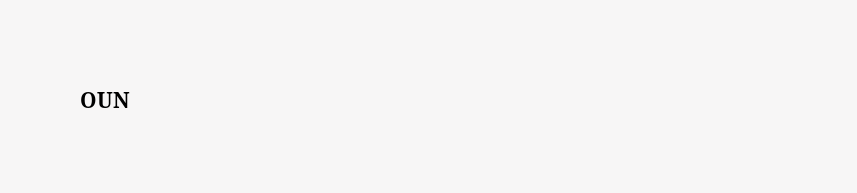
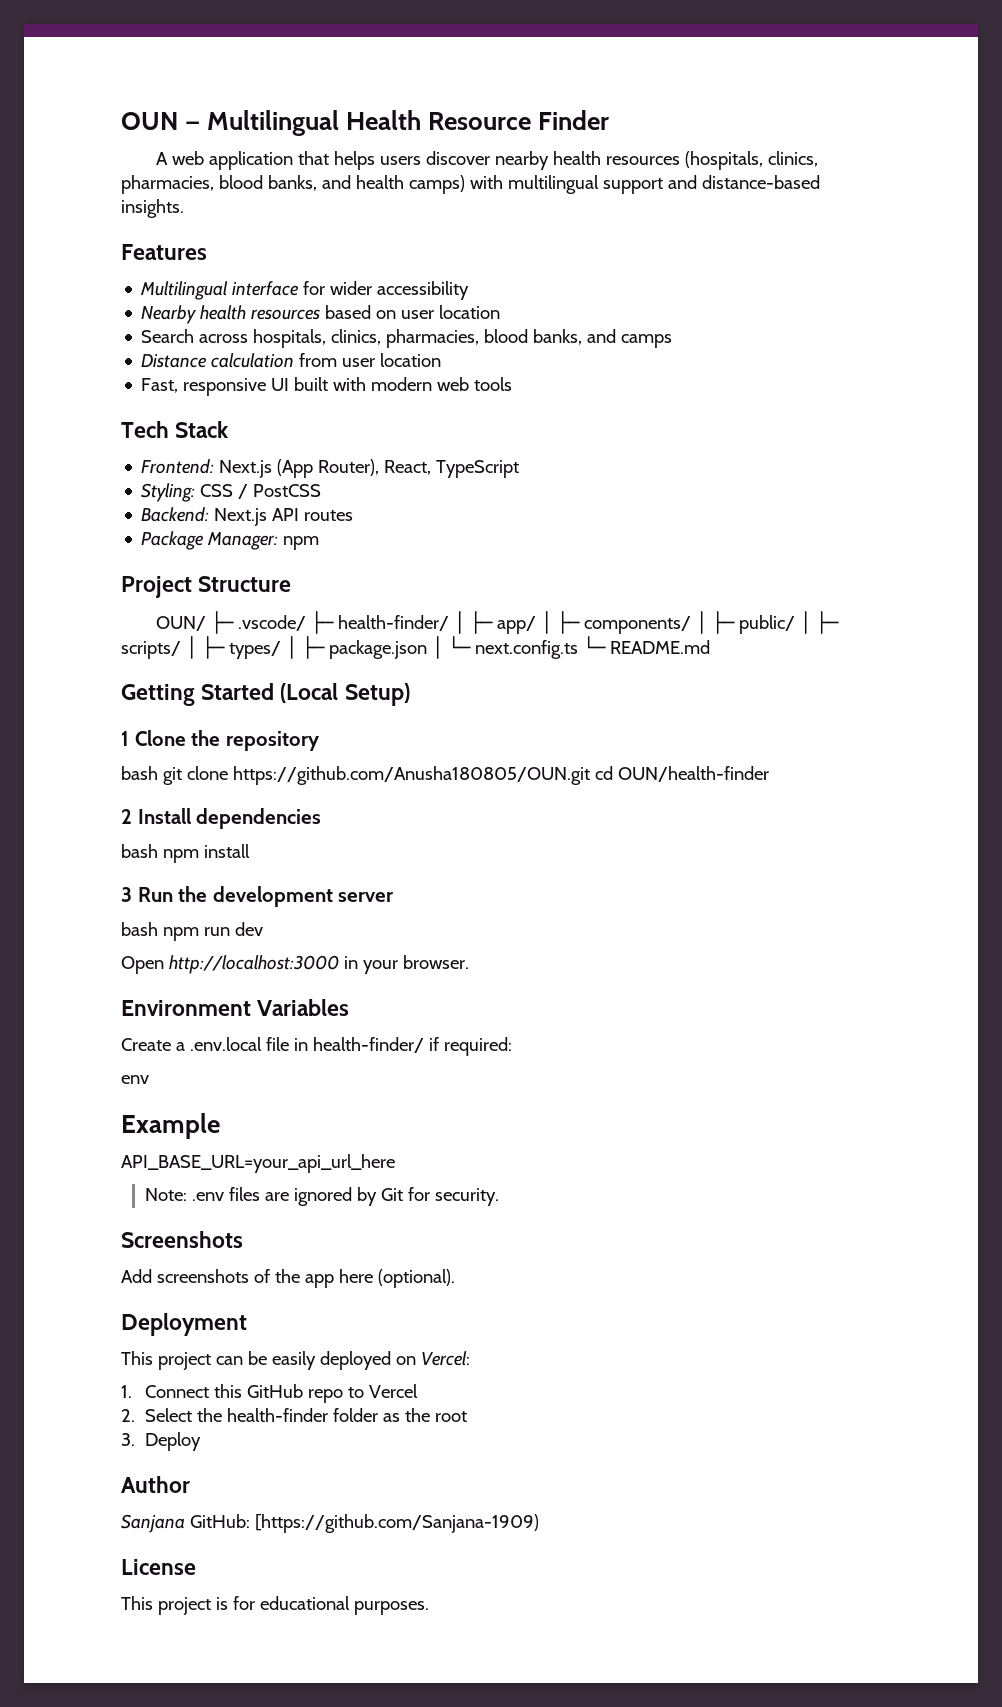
(130, 100) none -> [185,110,610,136] [156,151,819,170] [121,175,820,194] [121,199,184,218] [121,244,207,260] [140,281,470,300] [141,305,501,324] [141,329,673,348] [141,353,442,368] [141,377,513,396] [121,421,230,438] [141,459,520,478] [141,483,322,502] [141,507,354,526] [141,531,320,550] [121,576,292,598] [156,611,840,634] [121,636,710,659] [121,683,410,706] [121,730,319,751] [121,766,769,785] [121,808,322,829] [121,844,250,863] [121,886,395,907] [121,922,263,941] [121,955,469,974] [121,999,350,1016] [121,1037,512,1056] [121,1075,149,1084] [121,1113,220,1139] [121,1154,395,1173] [145,1187,500,1206] [121,1231,243,1248] [121,1269,455,1288] [121,1313,247,1336] [121,1351,470,1370] [121,1384,419,1403] [121,1408,468,1422] [121,1432,202,1451] [121,1476,190,1493] [121,1514,539,1533] [121,1559,196,1575] [121,1596,429,1615] — Multilingual Health Resource Finder // A web application that helps users discover nearby health resources (hospitals, clinics, pharmacies, blood banks, and health camps) with multilingual support and distance-based insights. // Features // Multilingual interface for wider accessibility // Nearby health resources based on user location // Search across hospitals, clinics, pharmacies, blood banks, and camps // Distance calculation from user location // Fast, responsive UI built with modern web tools // Tech Stack // Frontend: Next.js (App Router), React, TypeScript // Styling: CSS / PostCSS // Backend: Next.js API routes // Package Manager: npm // Project Structure // OUN/ ├─ .vscode/ ├─ health-finder/ │ ├─ app/ │ ├─ components/ │ ├─ public/ │ ├─ scripts/ │ ├─ types/ │ ├─ package.json │ └─ next.config.ts └─ README.md // Getting Started (Local Setup) // 1 Clone the repository // bash git clone https://github.com/Anusha180805/OUN.git cd OUN/health-finder // 2 Install dependencies // bash npm install // 3 Run the development server // bash npm run dev // Open http://localhost:3000 in your browser. // Environment Variables // Create a .env.local file in health-finder/ if required: // env // Example // API_BASE_URL=your_api_url_here // Note: .env files are ignored by Git for security. // Screenshots // Add screenshots of the app here (optional). // Deployment // This project can be easily deployed on Vercel: // 1. Connect this GitHub repo to Vercel // 2. Select the health-finder folder as the root // 3. Deploy // Author // Sanjana GitHub: [https://github.com/Sanjana-1909) // License // This project is for educational purposes.

